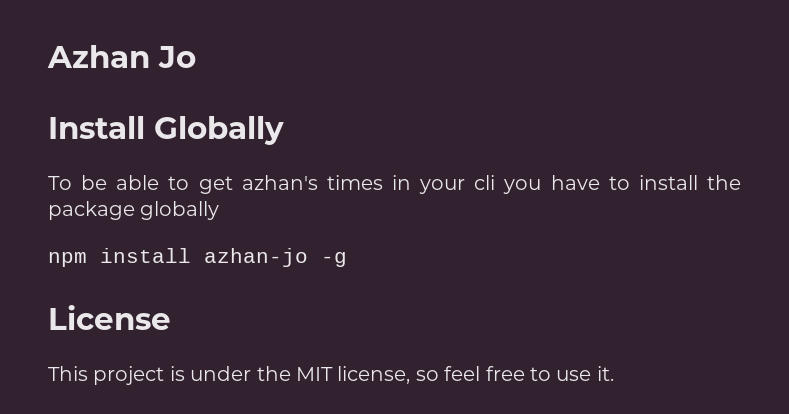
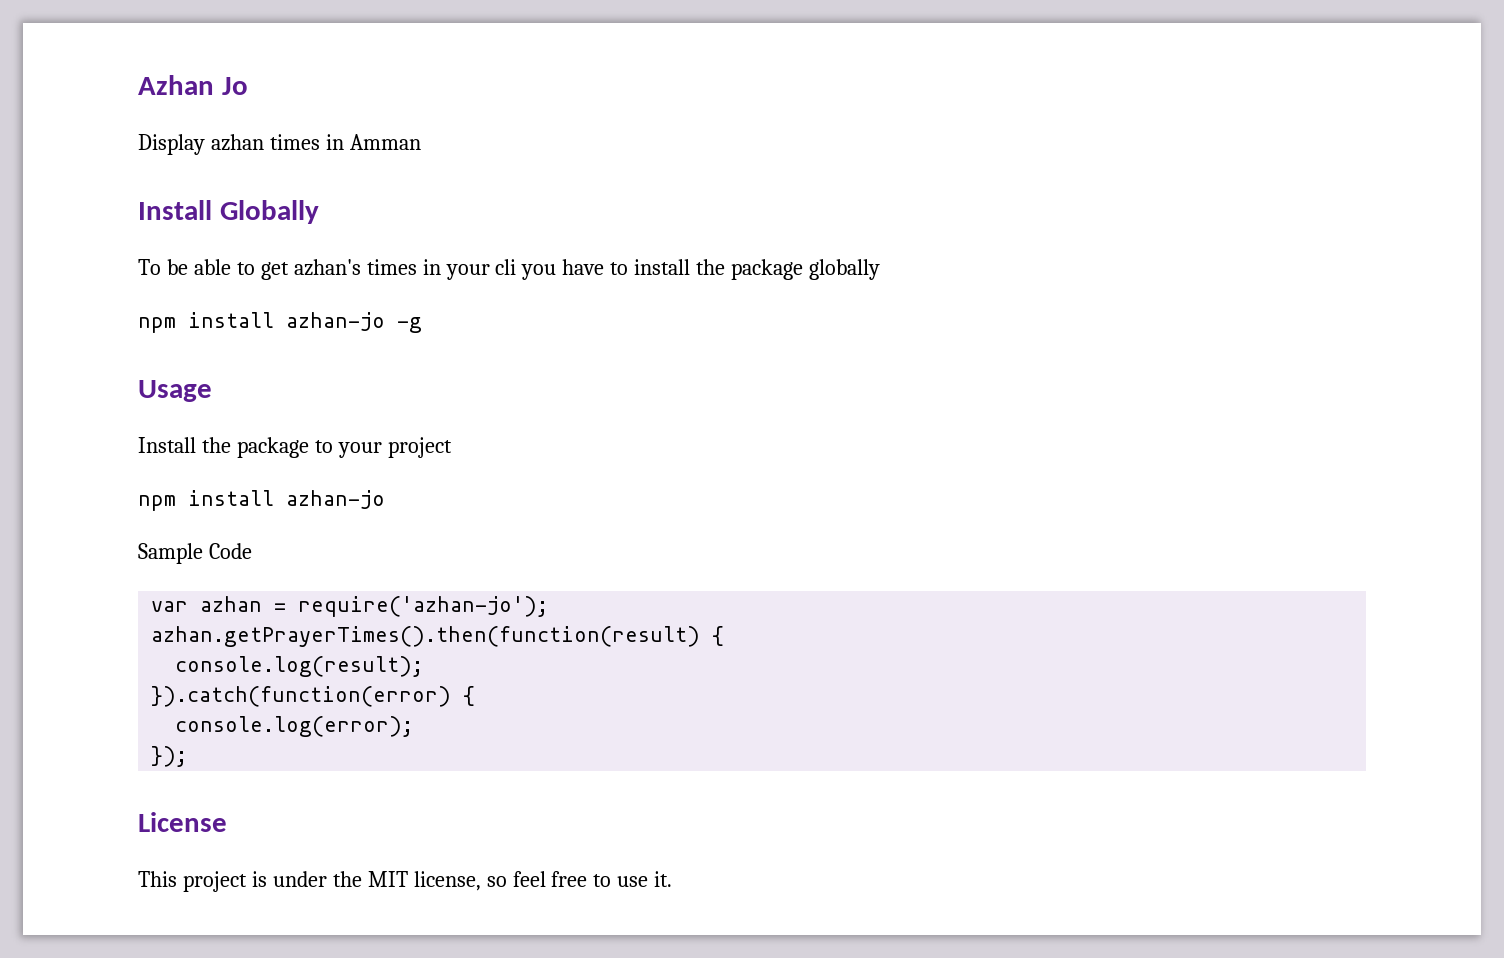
(196, 57) none -> [138,134,421,155] // Display azhan times in Amman
(347, 259) none -> [138,380,212,402] [138,437,452,458] [138,490,385,511] [138,543,252,564] [151,596,549,617] [151,626,725,647] [175,656,424,677] [151,686,476,707] [175,716,414,737] [151,746,188,767] // Usage // Install the package to your project // npm install azhan-jo // Sample Code // var azhan = require('azhan-jo'); // azhan.getPrayerTimes().then(function(result) { // console.log(result); // }).catch(function(error) { // console.log(error); // });

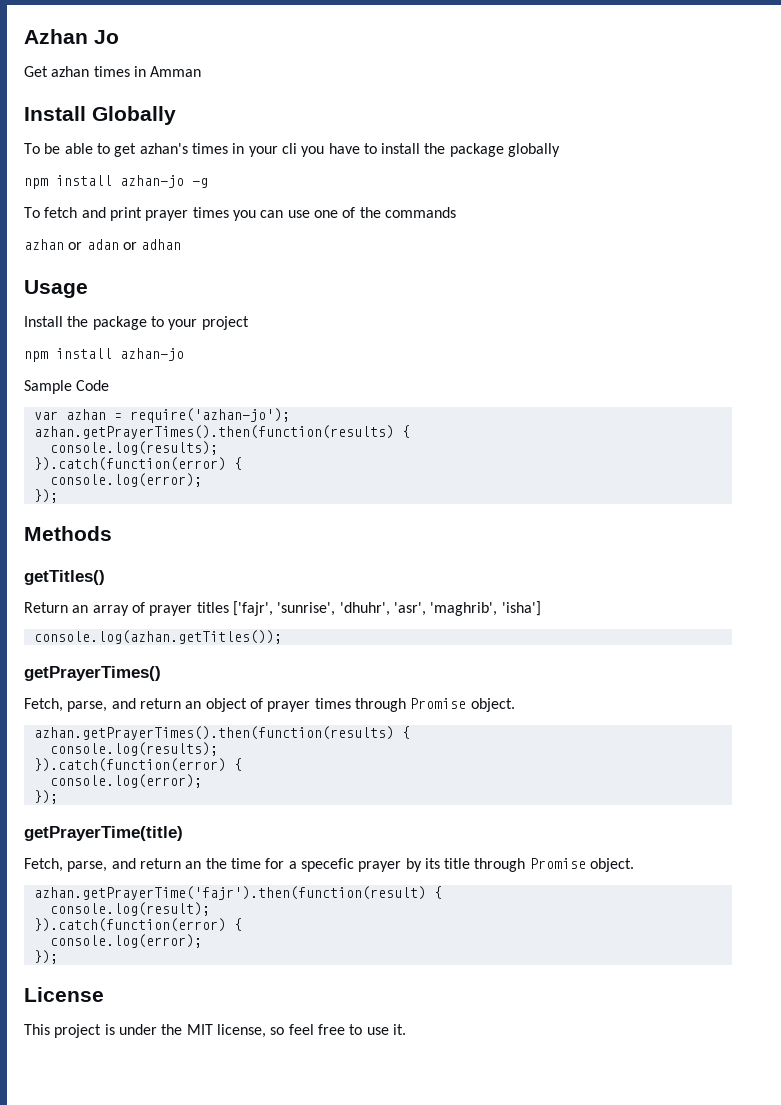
[138,134,205,155] Display -> [24,66,48,77] Get
(422, 325) none -> [24,207,456,221] [24,239,182,250] // To fetch and print prayer times you can use one of the commands // azhan or adan or adhan
[151,626,701,647] azhan.getPrayerTimes().then(function(result) -> [33,425,410,439] [49,441,218,455] [33,457,242,471] [49,473,202,487] [33,489,58,503] [24,526,112,541] [24,570,105,585] [24,601,541,616] [33,630,282,644] [24,666,161,681] [24,698,515,712] [33,726,410,740] [49,742,218,756] [33,758,242,772] [49,774,202,788] [33,790,58,804] [24,826,183,841] [24,858,635,872] [33,886,426,900] azhan.getPrayerTimes().then(function(results) { // console.log(results); // }).catch(function(error) { // console.log(error); // }); // Methods // getTitles() // Return an array of prayer titles ['fajr', 'sunrise', 'dhuhr', 'asr', 'maghrib', 'isha'] // console.log(azhan.getTitles()); // getPrayerTimes() // Fetch, parse, and return an object of prayer times through Promise object. // azhan.getPrayerTimes().then(function(results) { // console.log(results); // }).catch(function(error) { // console.log(error); // }); // getPrayerTime(title) // Fetch, parse, and return an the time for a specefic prayer by its title through Promise object. // azhan.getPrayerTime('fajr').then(function(result)

